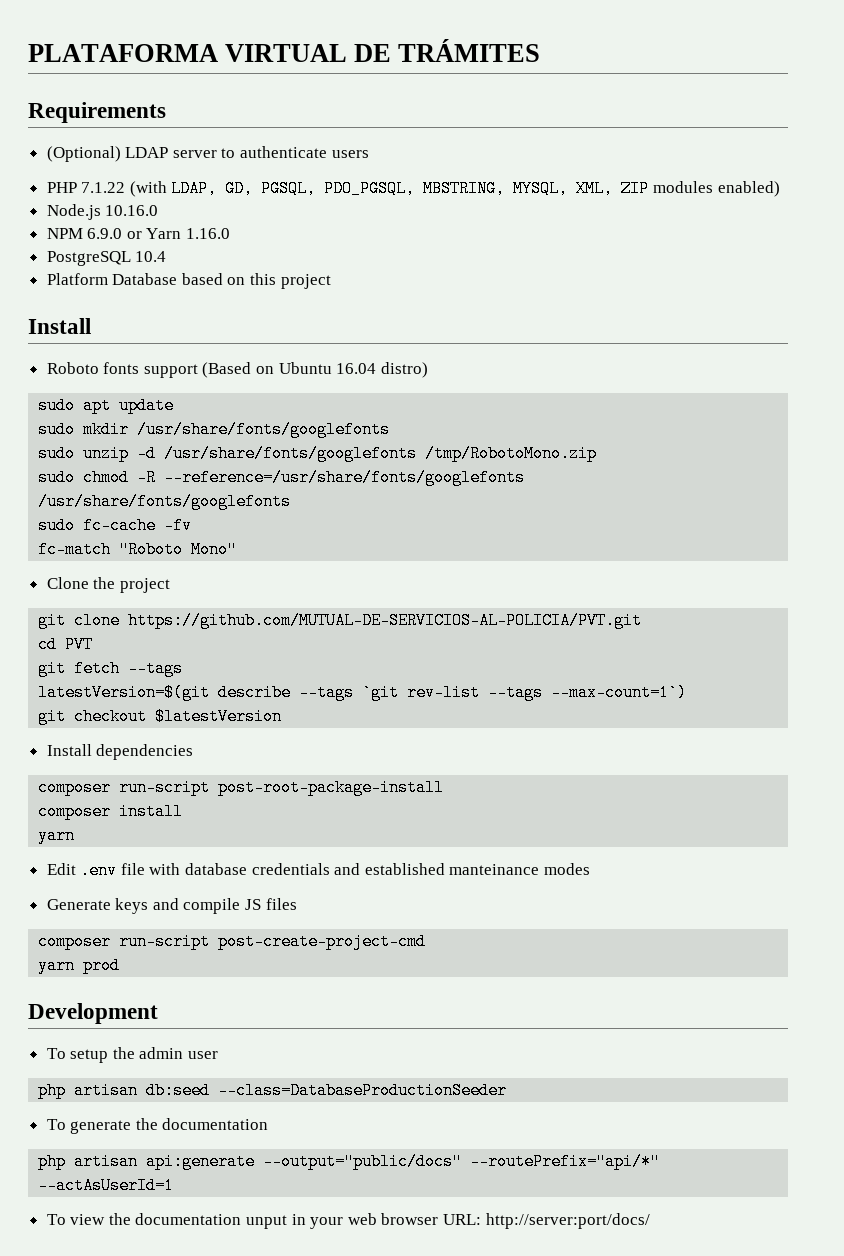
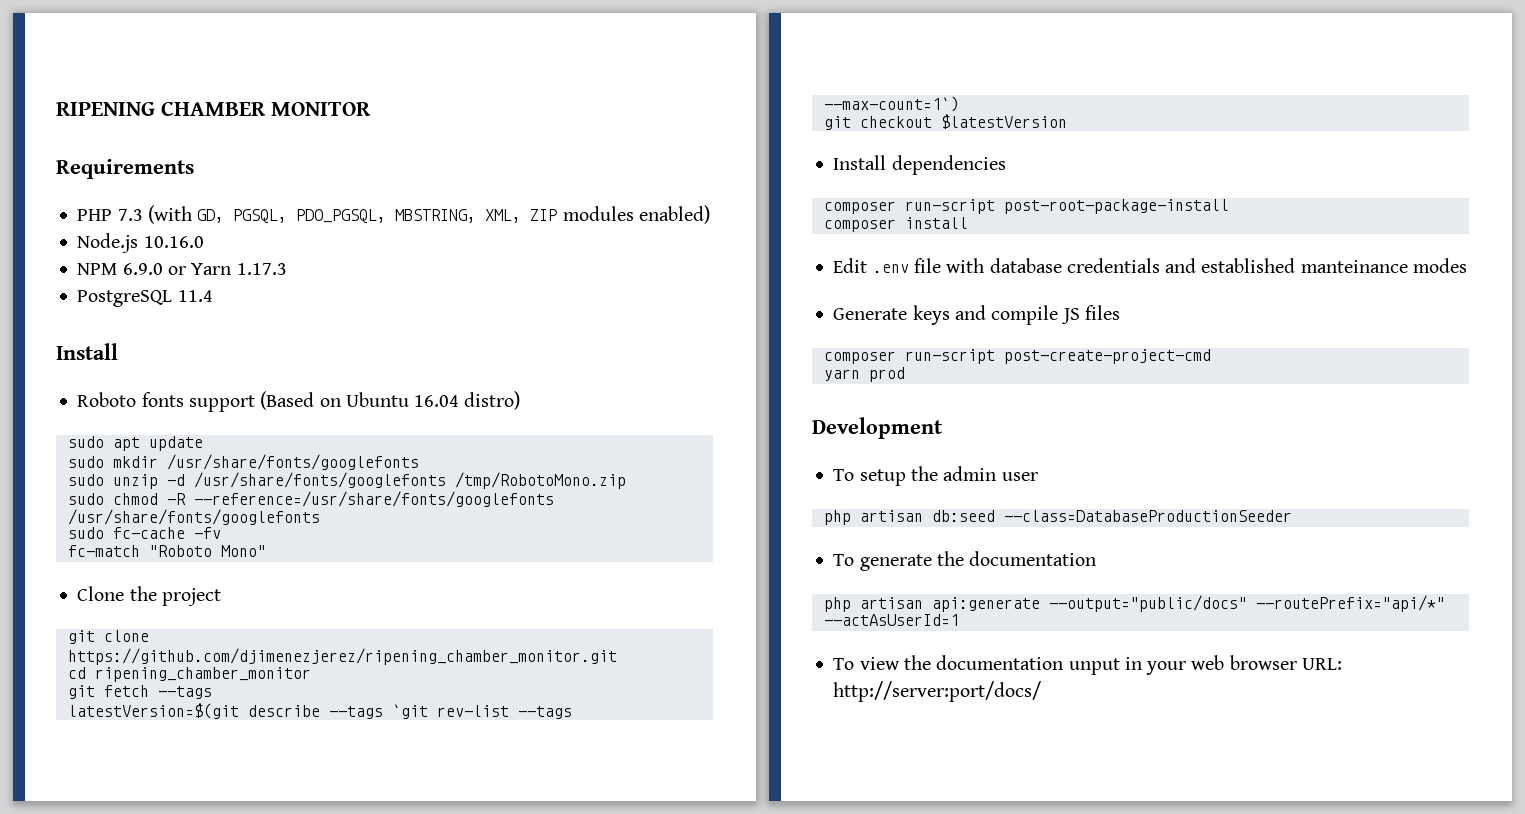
[28,39,541,62] [28,102,166,123] [46,146,369,162] [46,180,218,197] PLATAFORMA VIRTUAL DE TRÁMITES // Requirements // (Optional) LDAP server to authenticate users // PHP 7.1.22 (with LDAP, -> [56,101,372,116] [56,159,194,179] [77,205,192,224] RIPENING CHAMBER MONITOR // Requirements // PHP 7.3 (with
[513,180,569,197] MYSQL, -> (477, 216) none
[186,228,231,239] 1.16.0 -> [236,263,287,275] 1.17.3
[135,251,167,262] [46,273,331,289] 10.4 // Platform Database based on this project -> [177,290,213,302] 11.4
[128,612,643,629] https://github.com/MUTUAL-DE-SERVICIOS-AL-POLICIA/PVT.git -> [67,648,617,665] https://github.com/djimenezjerez/ripening_chamber_monitor.git
[65,636,94,653] PVT -> [94,667,311,682] ripening_chamber_monitor
[38,827,76,844] // yarn -> (968, 223) none

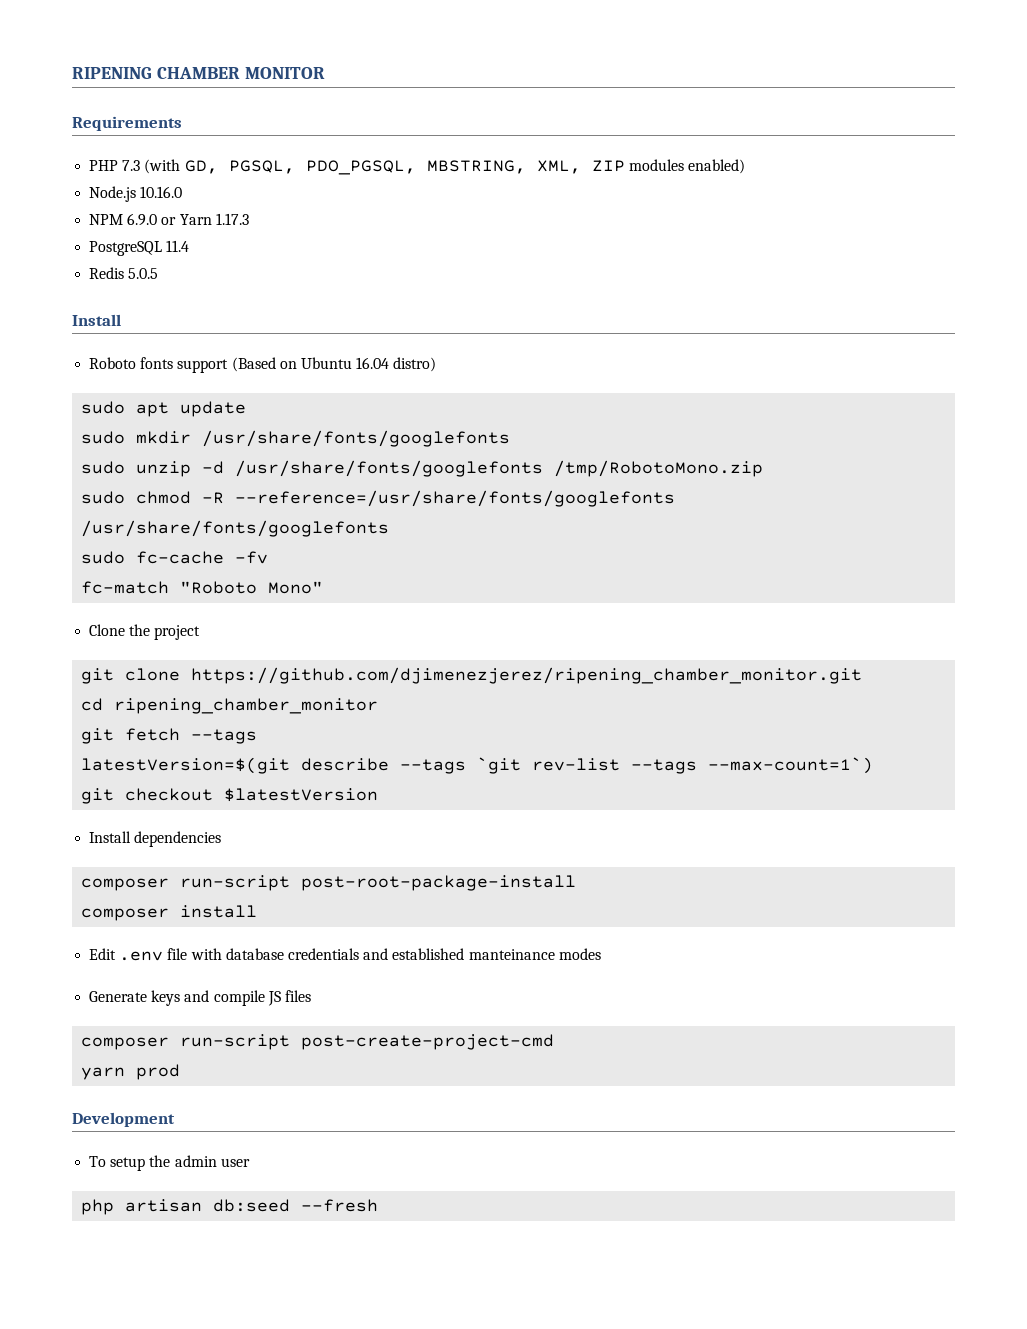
(213, 296) none -> [89,267,159,279] // Redis 5.0.5
[1003,510,1292,522] [833,551,1097,571] [823,595,1445,612] [823,614,959,626] [833,655,1342,675] [833,681,1042,702] --class=DatabaseProductionSeeder // To generate the documentation // php artisan api:generate --output="public/docs" --routePrefix="api/*" --actAsUserId=1 // To view the documentation unput in your web browser URL: http://server:port/docs/ -> [301,1199,379,1212] --fresh

